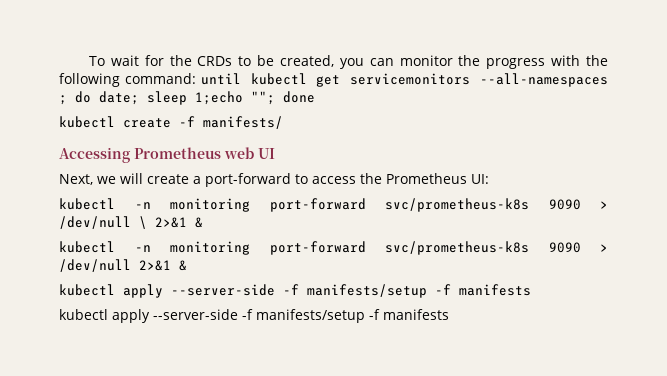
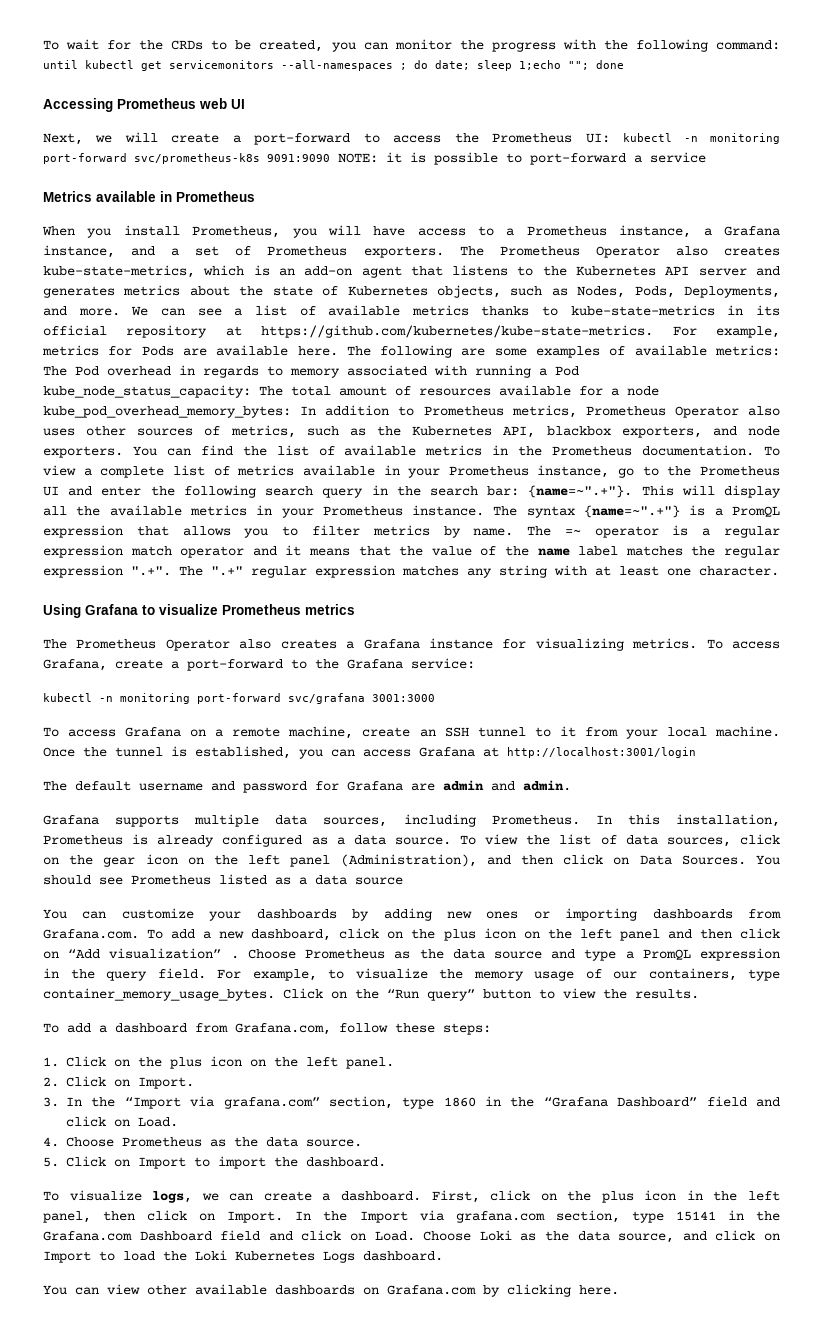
[59,116,283,129] // kubectl create -f manifests/ -> (624, 64) none
[59,198,608,212] [59,216,203,229] [59,241,608,255] [59,259,187,272] [59,284,531,298] [59,309,449,323] // kubectl -n monitoring port-forward svc/prometheus-k8s 9090 > /dev/null \ 2>&1 & // kubectl -n monitoring port-forward svc/prometheus-k8s 9090 > /dev/null 2>&1 & // kubectl apply --server-side -f manifests/setup -f manifests // kubectl apply --server-side -f manifests/setup -f manifests -> [623,133,780,144] [43,152,706,165] [43,191,255,202] [42,225,780,238] [43,245,781,258] [43,265,780,278] [43,285,780,298] [43,305,780,316] [43,325,780,338] [42,345,780,358] [43,365,579,378] [43,385,659,398] [43,405,780,418] [43,425,780,438] [43,445,780,458] [43,465,780,478] [43,485,781,498] [43,505,780,518] [43,525,781,538] [43,545,781,558] [43,565,779,578] [43,604,355,618] [43,638,780,651] [43,658,475,671] [43,693,435,704] [43,726,780,739] [43,746,696,759] [43,780,571,793] [43,814,780,827] [43,834,780,847] [43,854,781,867] [43,874,403,885] [43,908,781,921] [43,928,780,941] [43,948,780,961] [43,968,780,981] [43,988,699,1001] [43,1023,491,1035] [43,1056,394,1069] [43,1076,194,1089] [43,1096,780,1109] [66,1116,178,1127] [43,1137,362,1147] [43,1156,386,1169] [43,1190,780,1203] [43,1210,780,1223] [43,1230,781,1243] [43,1250,443,1263] [43,1284,619,1297] kubectl -n monitoring port-forward svc/prometheus-k8s 9091:9090 NOTE: it is possible to port-forward a service // Metrics available in Prometheus // When you install Prometheus, you will have access to a Prometheus instance, a Grafana instance, and a set of Prometheus exporters. The Prometheus Operator also creates kube-state-metrics, which is an add-on agent that listens to the Kubernetes API server and generates metrics about the state of Kubernetes objects, such as Nodes, Pods, Deployments, and more. We can see a list of available metrics thanks to kube-state-metrics in its official repository at https://github.com/kubernetes/kube-state-metrics. For example, metrics for Pods are available here. The following are some examples of available metrics: The Pod overhead in regards to memory associated with running a Pod kube_node_status_capacity: The total amount of resources available for a node kube_pod_overhead_memory_bytes: In addition to Prometheus metrics, Prometheus Operator also uses other sources of metrics, such as the Kubernetes API, blackbox exporters, and node exporters. You can find the list of available metrics in the Prometheus documentation. To view a complete list of metrics available in your Prometheus instance, go to the Prometheus UI and enter the following search query in the search bar: {name=~".+"}. This will display all the available metrics in your Prometheus instance. The syntax {name=~".+"} is a PromQL expression that allows you to filter metrics by name. The =~ operator is a regular expression match operator and it means that the value of the name label matches the regular expression ".+". The ".+" regular expression matches any string with at least one character. // Using Grafana to visualize Prometheus metrics // The Prometheus Operator also creates a Grafana instance for visualizing metrics. To access Grafana, create a port-forward to the Grafana service: // kubectl -n monitoring port-forward svc/grafana 3001:3000 // To access Grafana on a remote machine, create an SSH tunnel to it from your local machine. Once the tunnel is established, you can access Grafana at http://localhost:3001/login // The default username and password for Grafana are admin and admin. // Grafana supports multiple data sources, including Prometheus. In this installation, Prometheus is already configured as a data source. To view the list of data sources, click on the gear icon on the left panel (Administration), and then click on Data Sources. You should see Prometheus listed as a data source // You can customize your dashboards by adding new ones or importing dashboards from Grafana.com. To add a new dashboard, click on the plus icon on the left panel and then click on “Add visualization” . Choose Prometheus as the data source and type a PromQL expression in the query field. For example, to visualize the memory usage of our containers, type container_memory_usage_bytes. Click on the “Run query” button to view the results. // To add a dashboard from Grafana.com, follow these steps: // 1. Click on the plus icon on the left panel. // 2. Click on Import. // 3. In the “Import via grafana.com” section, type 1860 in the “Grafana Dashboard” field and click on Load. // 4. Choose Prometheus as the data source. // 5. Click on Import to import the dashboard. // To visualize logs, we can create a dashboard. First, click on the plus icon in the left panel, then click on Import. In the Import via grafana.com section, type 15141 in the Grafana.com Dashboard field and click on Load. Choose Loki as the data source, and click on Import to load the Loki Kubernetes Logs dashboard. // You can view other available dashboards on Grafana.com by clicking here.

